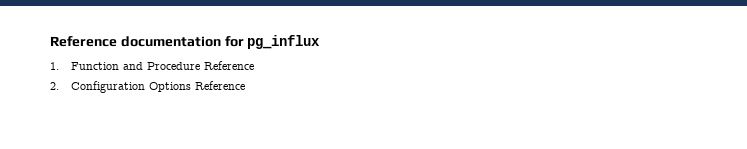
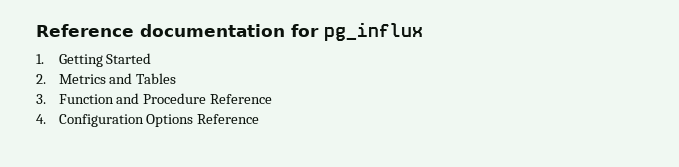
(59, 66) none -> [58,53,152,67] [36,73,177,84] [36,94,46,104] Getting Started // 2. Metrics and Tables // 3.
[50,82,59,90] 2. -> [36,114,46,124] 4.

